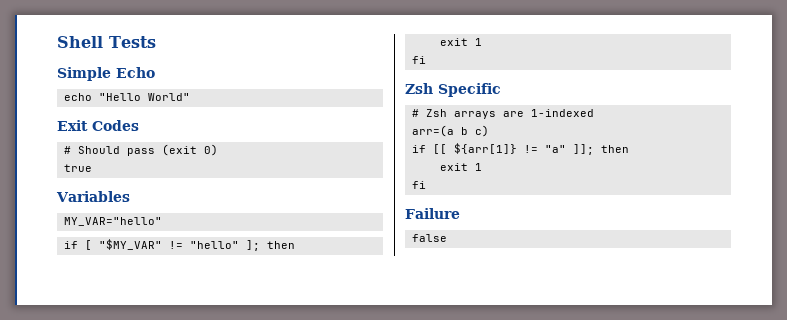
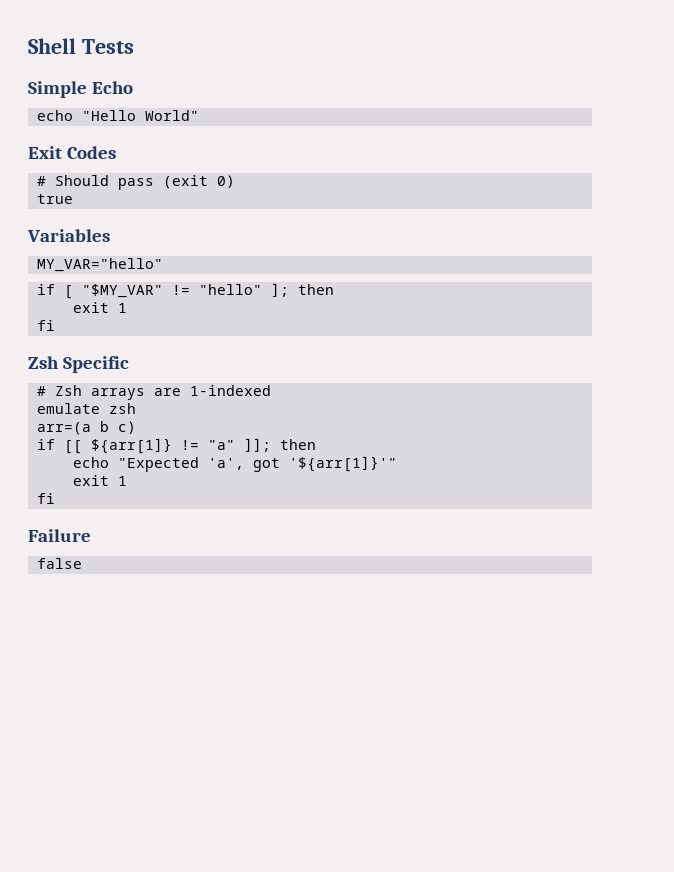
(594, 113) none -> [37,403,136,414] // emulate zsh
(629, 149) none -> [73,456,397,472] // echo "Expected 'a', got '${arr[1]}'"

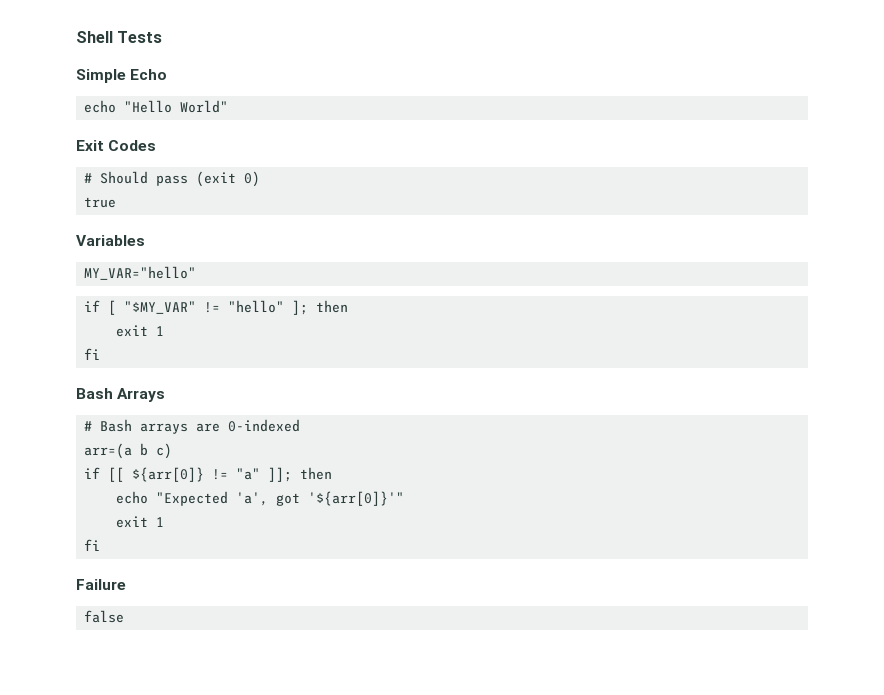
[28,356,130,373] [37,385,82,396] Zsh Specific // # Zsh -> [76,388,166,402] [84,419,133,432] Bash Arrays // # Bash
[190,385,271,396] [37,403,136,414] 1-indexed // emulate zsh -> [228,419,301,432] 0-indexed
[91,438,172,454] ${arr[1]} -> [132,467,205,482] ${arr[0]}
[289,456,397,472] '${arr[1]}'" -> [308,491,405,506] '${arr[0]}'"

